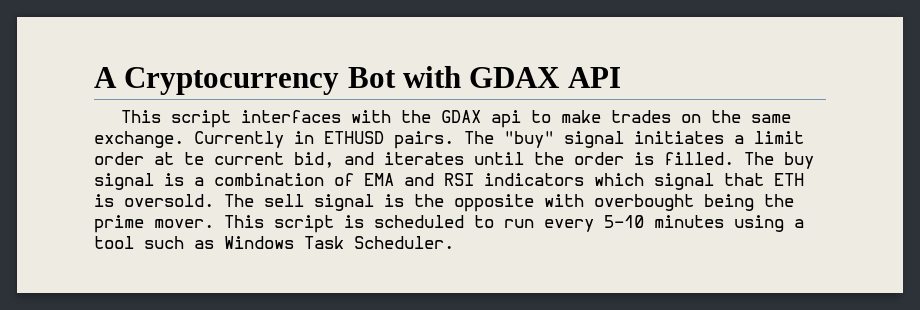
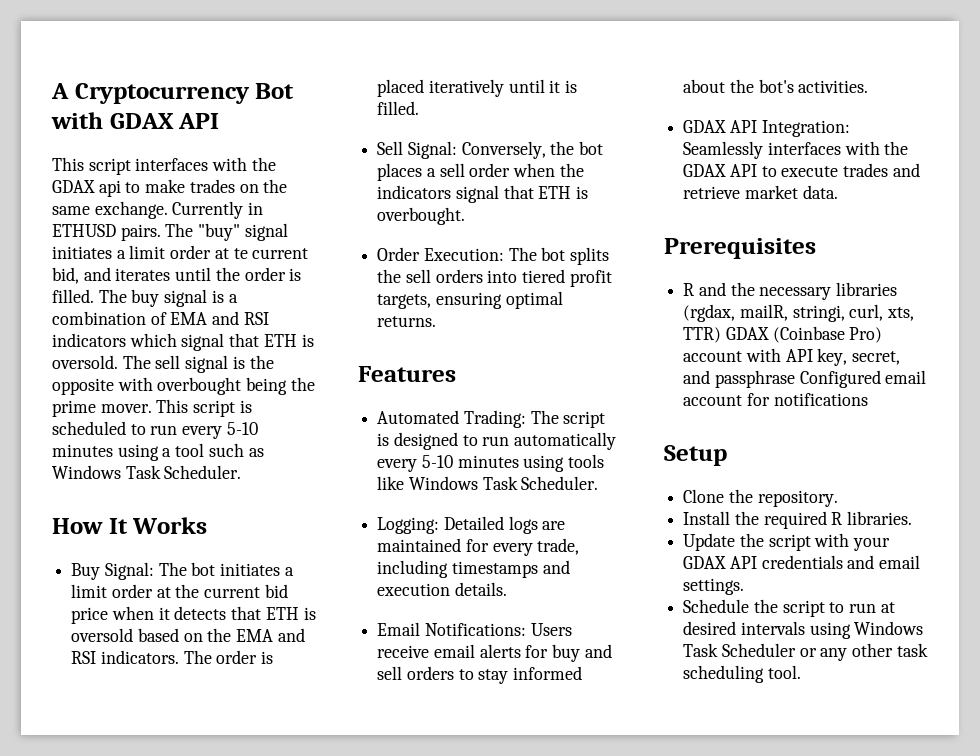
(454, 242) none -> [52,517,208,534] [71,562,294,580] [71,584,288,598] [71,606,316,624] [71,628,305,642] [71,650,274,664] [377,79,578,97] [377,101,420,115] [377,141,604,159] [377,163,584,181] [377,185,589,203] [377,207,466,225] [377,247,610,265] [377,269,612,287] [377,291,563,309] [377,316,437,327] [358,366,456,382] [377,410,606,428] [377,432,617,450] [377,454,605,472] [377,476,599,490] [377,516,566,534] [377,538,580,556] [377,560,570,578] [377,582,507,596] [377,622,572,636] [377,644,612,662] [377,666,583,684] [683,79,869,93] [683,120,850,137] [683,141,909,159] [683,163,920,177] [683,185,838,199] [664,238,816,259] [683,282,898,300] [683,304,915,322] [683,326,883,343] [683,348,901,366] [683,370,927,388] [683,393,868,406] [664,445,727,466] [683,489,838,507] [683,511,913,529] [683,533,891,551] [683,555,921,569] [683,578,745,595] [683,599,895,617] [683,621,924,639] [683,643,928,661] [683,665,801,683] // How It Works // Buy Signal: The bot initiates a limit order at the current bid price when it detects that ETH is oversold based on the EMA and RSI indicators. The order is placed iteratively until it is filled. // Sell Signal: Conversely, the bot places a sell order when the indicators signal that ETH is overbought. // Order Execution: The bot splits the sell orders into tiered profit targets, ensuring optimal returns. // Features // Automated Trading: The script is designed to run automatically every 5-10 minutes using tools like Windows Task Scheduler. // Logging: Detailed logs are maintained for every trade, including timestamps and execution details. // Email Notifications: Users receive email alerts for buy and sell orders to stay informed about the bot's activities. // GDAX API Integration: Seamlessly interfaces with the GDAX API to execute trades and retrieve market data. // Prerequisites // R and the necessary libraries (rgdax, mailR, stringi, curl, xts, TTR) GDAX (Coinbase Pro) account with API key, secret, and passphrase Configured email account for notifications // Setup // Clone the repository. // Install the required R libraries. // Update the script with your GDAX API credentials and email settings. // Schedule the script to run at desired intervals using Windows Task Scheduler or any other task scheduling tool.

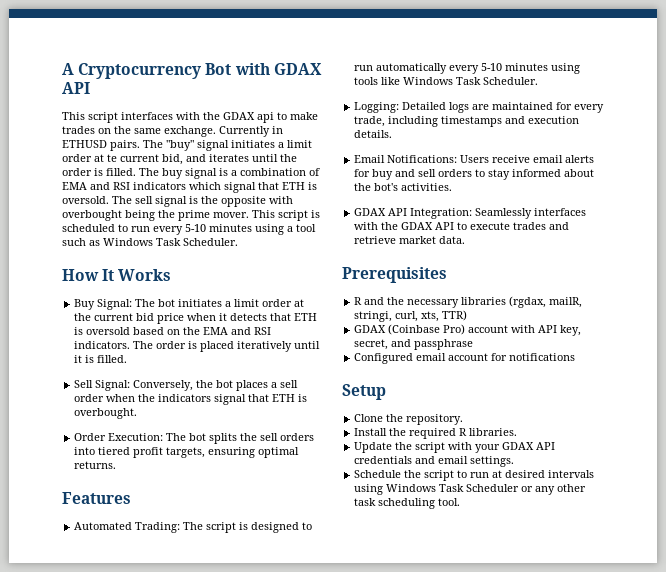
(722, 335) none -> (468, 315) //
(795, 379) none -> (474, 344) //

